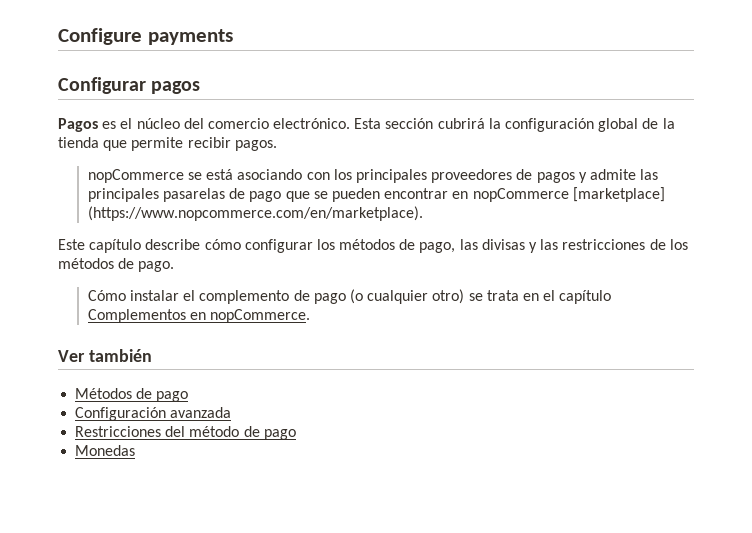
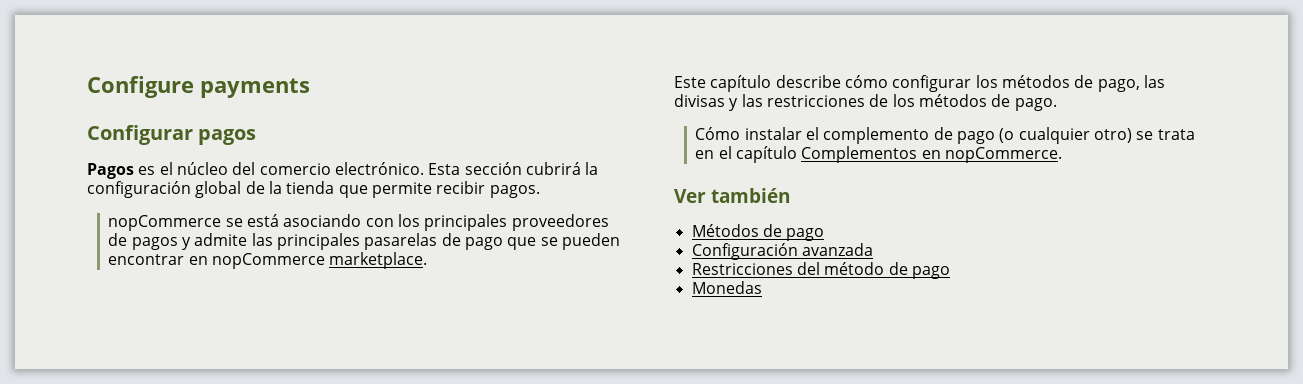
[572,187,665,202] [87,206,423,221] [marketplace] (https://www.nopcommerce.com/en/marketplace). -> [329,252,428,269] marketplace.

